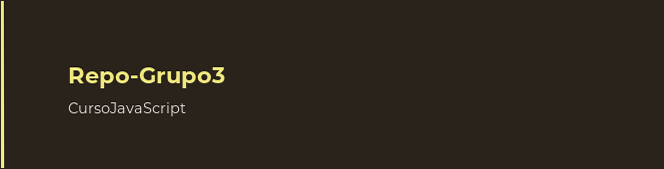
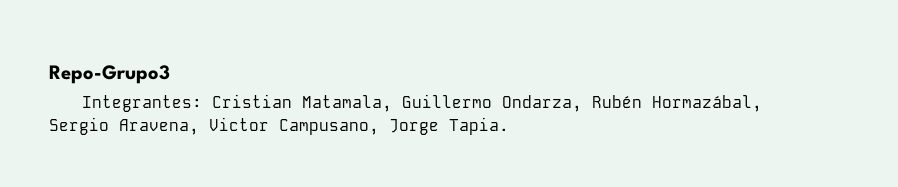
[68,102,187,117] CursoJavaScript -> [82,94,763,112] [49,117,509,135] Integrantes: Cristian Matamala, Guillermo Ondarza, Rubén Hormazábal, Sergio Aravena, Victor Campusano, Jorge Tapia.

